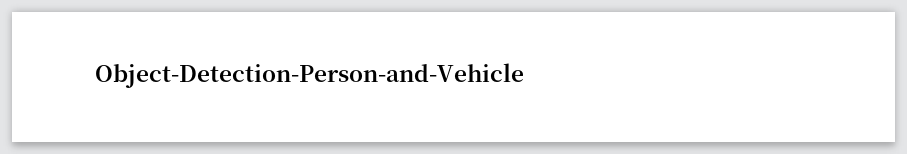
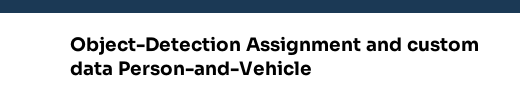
[95,63,524,88] Object-Detection-Person-and-Vehicle -> [70,36,479,56] [70,60,312,76] Object-Detection Assignment and custom data Person-and-Vehicle

